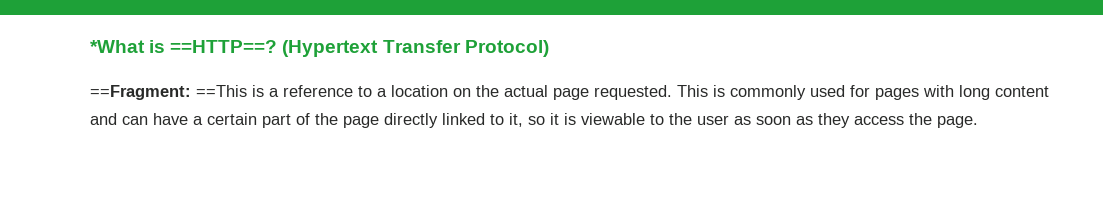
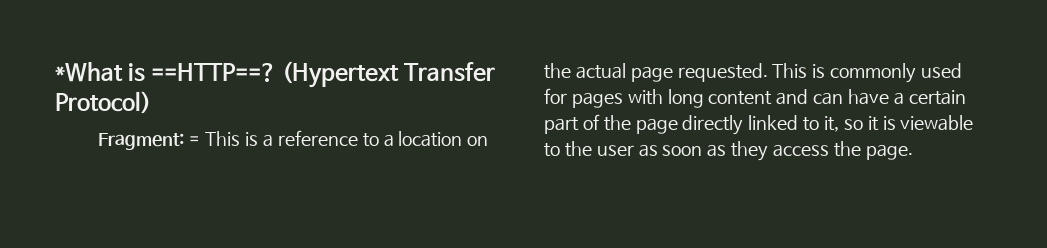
[90,85,247,100] ==Fragment: ==This -> [98,131,241,150] Fragment: = This

